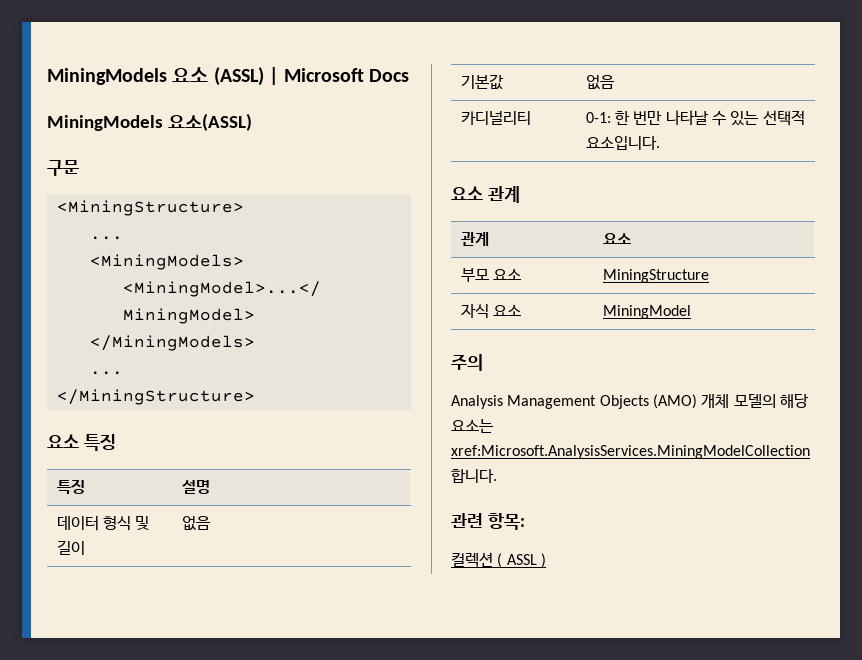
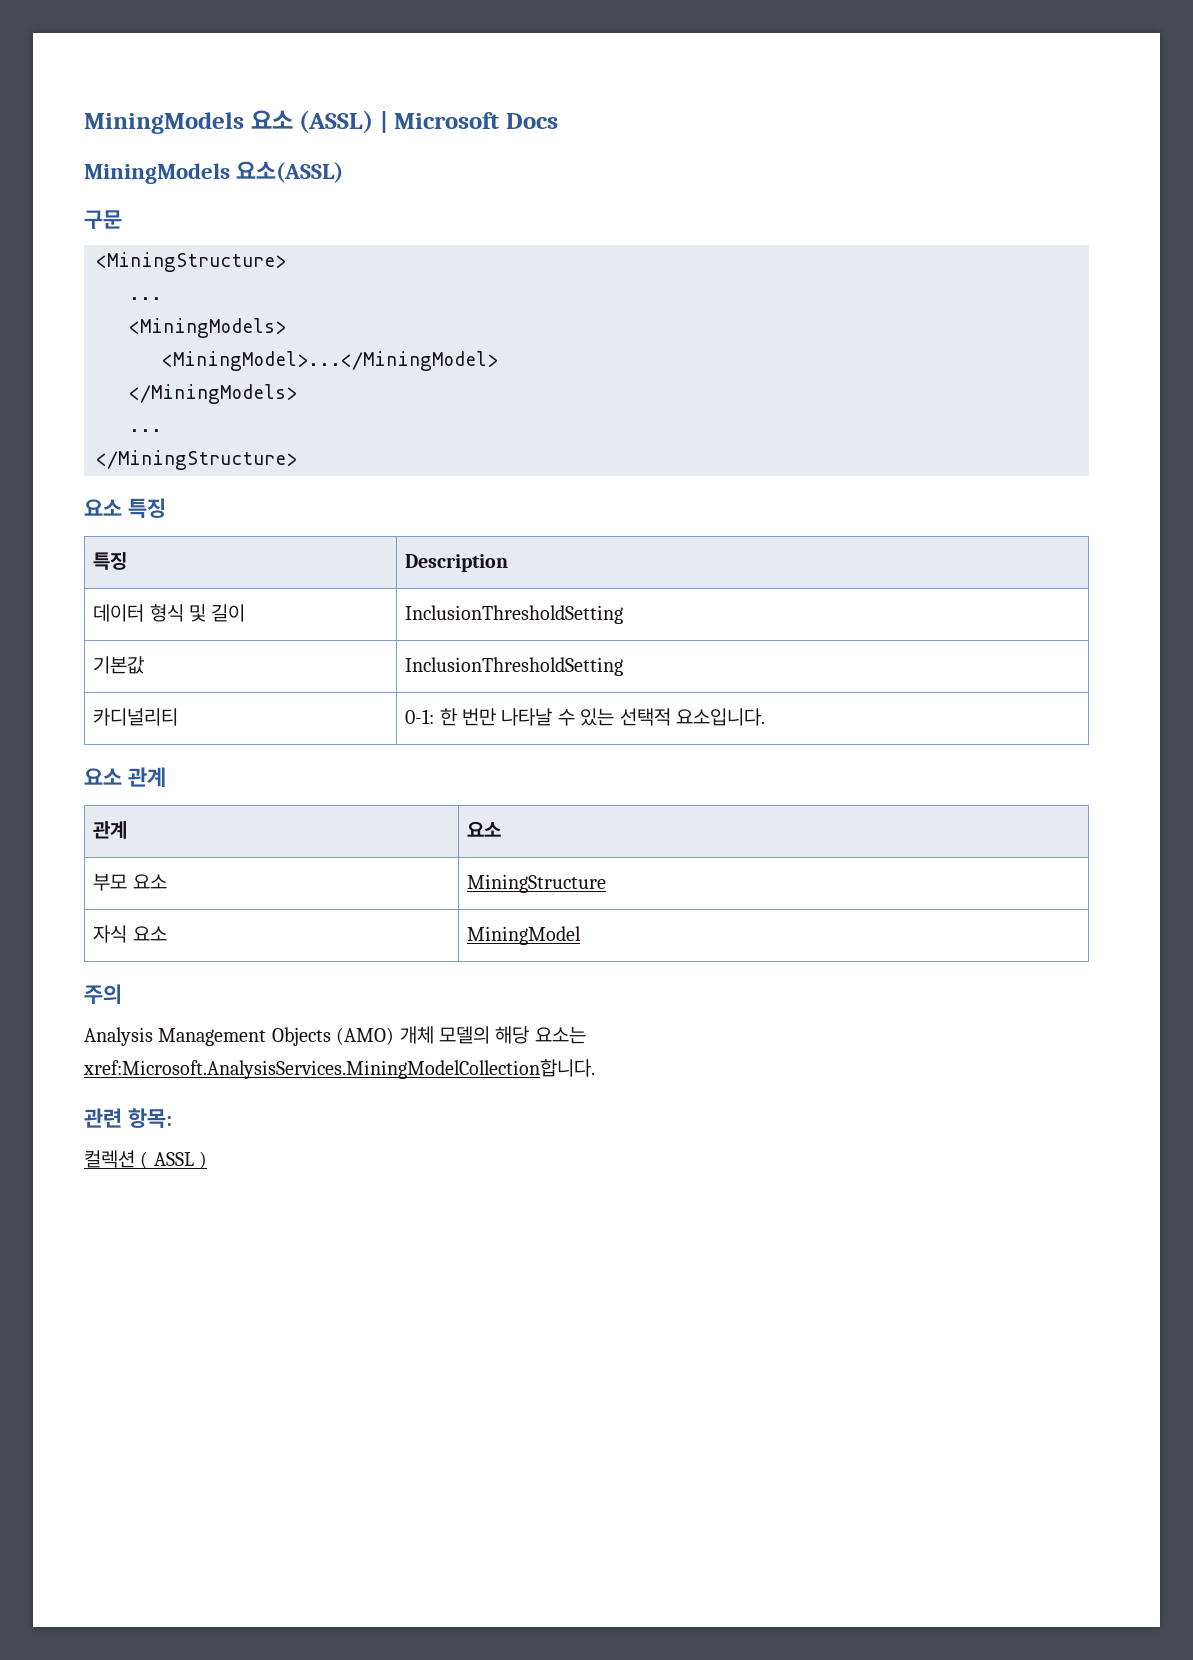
[181,480,210,494] 설명 -> [405,554,509,572] Description
[181,516,211,531] 없음 -> [405,605,624,624] InclusionThresholdSetting
[585,75,615,90] 없음 -> [405,657,624,676] InclusionThresholdSetting

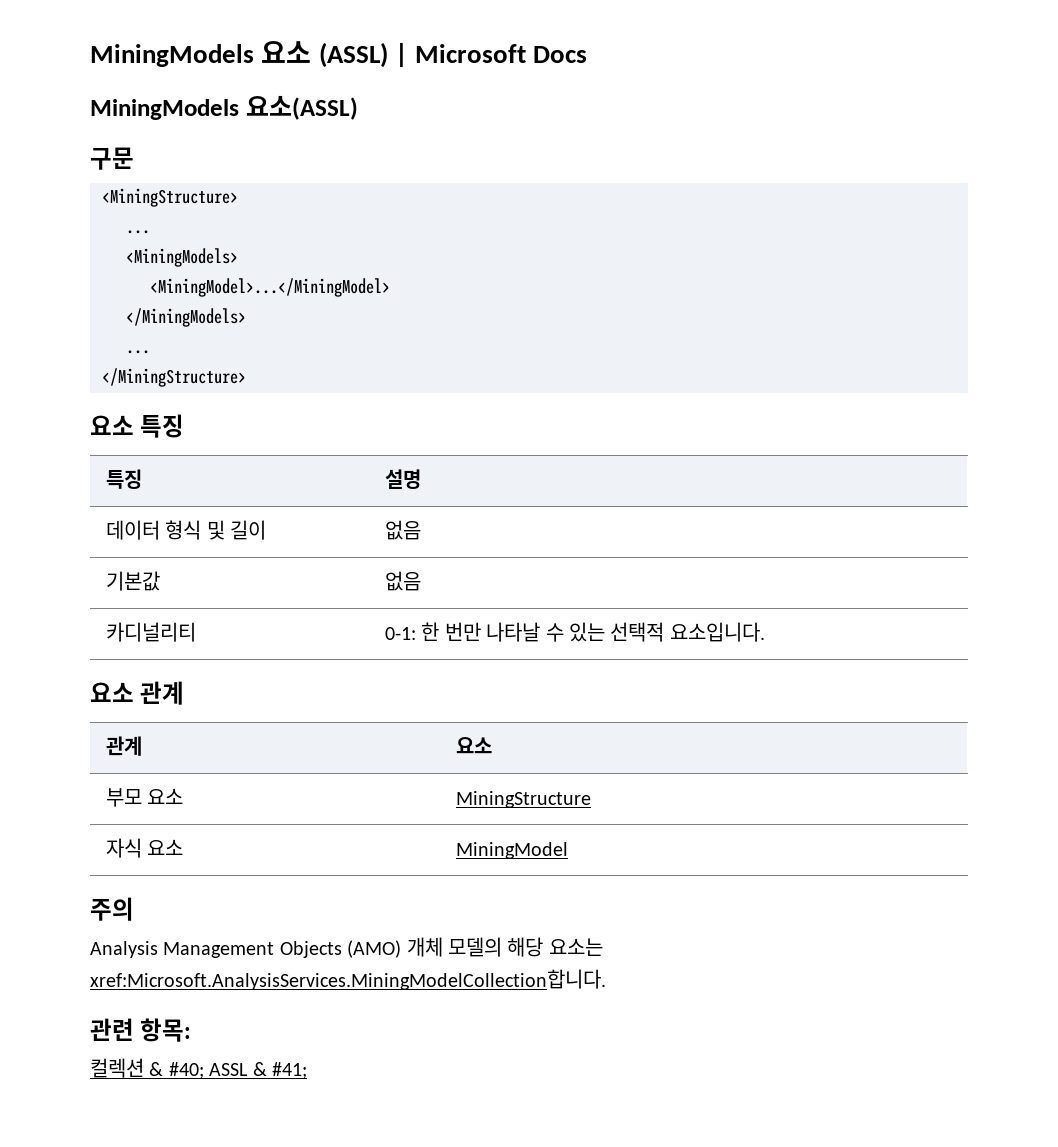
[405,554,509,572] Description -> [384,469,421,489] 설명
[405,605,624,624] InclusionThresholdSetting -> [384,520,421,540] 없음
[405,657,624,676] InclusionThresholdSetting -> [384,571,421,591] 없음
[140,1151,208,1169] ( ASSL ) -> [149,1062,307,1079] & #40; ASSL & #41;

